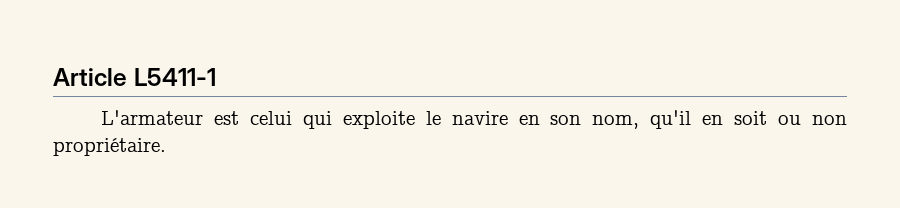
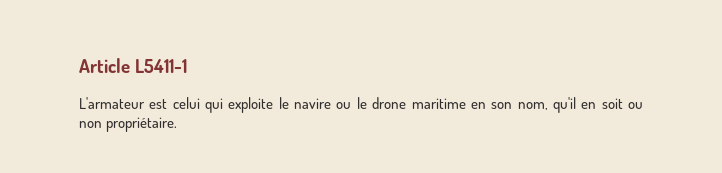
(508, 118) none -> [336,97,466,109] ou le drone maritime

